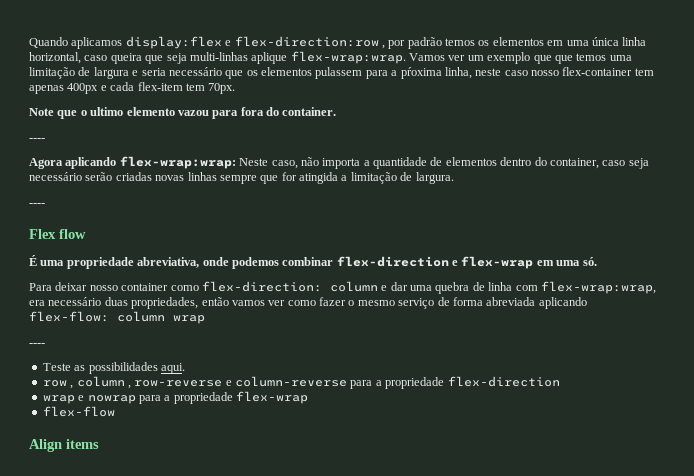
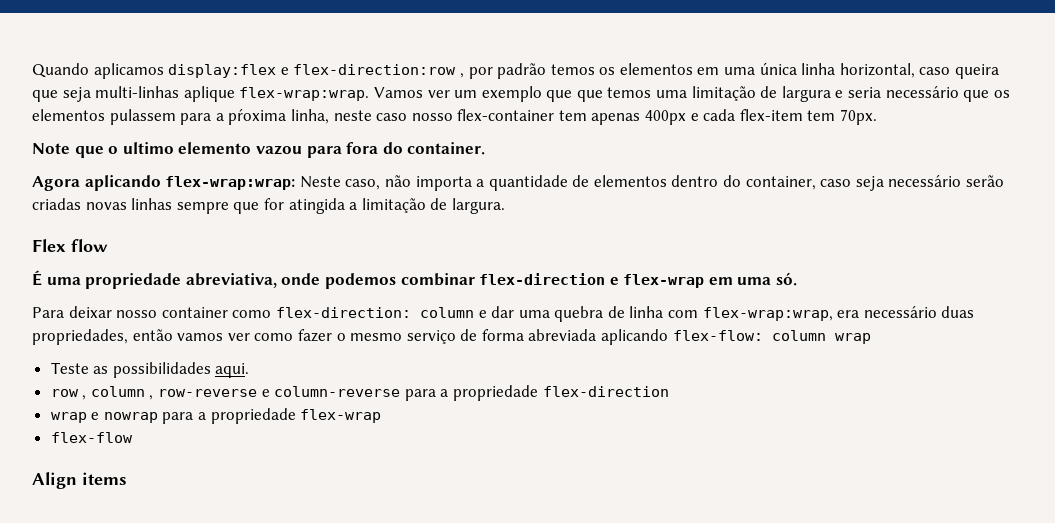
[29,138,45,141] // ---- -> (486, 148) none
[29,203,45,206] // ---- -> (505, 206) none
[29,343,45,346] // ---- -> (871, 338) none

